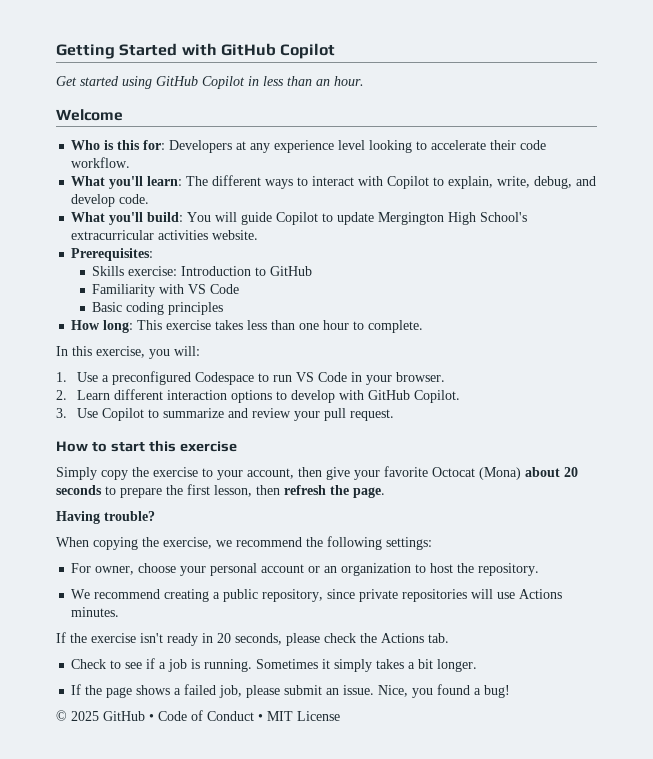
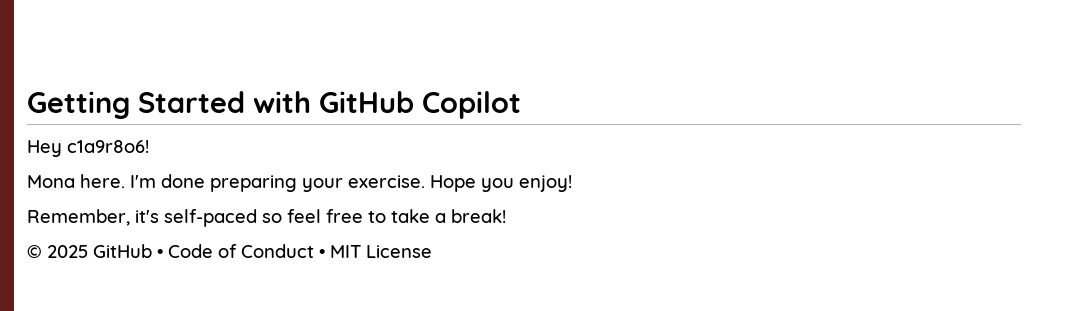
[56,76,364,89] [56,109,123,121] [71,140,547,153] [71,157,131,168] [71,175,597,189] [71,194,150,207] [71,212,528,225] [71,230,259,240] [71,248,154,261] [92,266,313,276] [92,284,240,297] [92,302,224,315] [71,320,424,333] [56,346,200,359] [56,371,446,385] [56,389,461,403] [56,408,395,421] [56,440,237,452] [56,466,578,480] [56,484,385,498] [56,511,155,524] [56,536,432,550] [71,563,540,576] [71,589,563,602] [71,607,120,617] [56,632,449,646] [71,658,478,672] [71,684,511,698] Get started using GitHub Copilot in less than an hour. // Welcome // Who is this for: Developers at any experience level looking to accelerate their code workflow. // What you'll learn: The different ways to interact with Copilot to explain, write, debug, and develop code. // What you'll build: You will guide Copilot to update Mergington High School's extracurricular activities website. // Prerequisites: // Skills exercise: Introduction to GitHub // Familiarity with VS Code // Basic coding principles // How long: This exercise takes less than one hour to complete. // In this exercise, you will: // 1. Use a preconfigured Codespace to run VS Code in your browser. // 2. Learn different interaction options to develop with GitHub Copilot. // 3. Use Copilot to summarize and review your pull request. // How to start this exercise // Simply copy the exercise to your account, then give your favorite Octocat (Mona) about 20 seconds to prepare the first lesson, then refresh the page. // Having trouble? // When copying the exercise, we recommend the following settings: // For owner, choose your personal account or an organization to host the repository. // We recommend creating a public repository, since private repositories will use Actions minutes. // If the exercise isn't ready in 20 seconds, please check the Actions tab. // Check to see if a job is running. Sometimes it simply takes a bit longer. // If the page shows a failed job, please submit an issue. Nice, you found a bug! -> [27,140,149,157] [27,174,572,192] [27,209,506,227] Hey c1a9r8o6! // Mona here. I'm done preparing your exercise. Hope you enjoy! // Remember, it's self-paced so feel free to take a break!

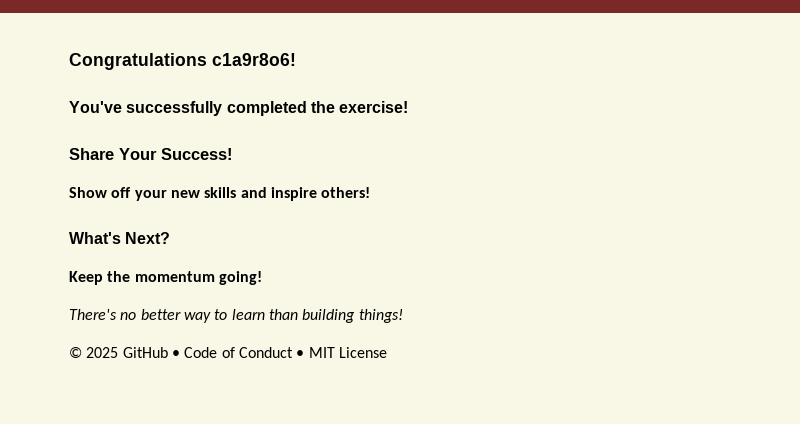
[27,91,521,119] [27,140,149,157] [27,174,572,192] [27,209,506,227] Getting Started with GitHub Copilot // Hey c1a9r8o6! // Mona here. I'm done preparing your exercise. Hope you enjoy! // Remember, it's self-paced so feel free to take a break! -> [69,53,296,70] [69,101,409,116] [69,148,233,160] [69,187,371,201] [69,232,171,244] [69,271,262,285] [69,309,403,323] Congratulations c1a9r8o6! // You've successfully completed the exercise! // Share Your Success! // Show off your new skills and inspire others! // What's Next? // Keep the momentum going! // There's no better way to learn than building things!

